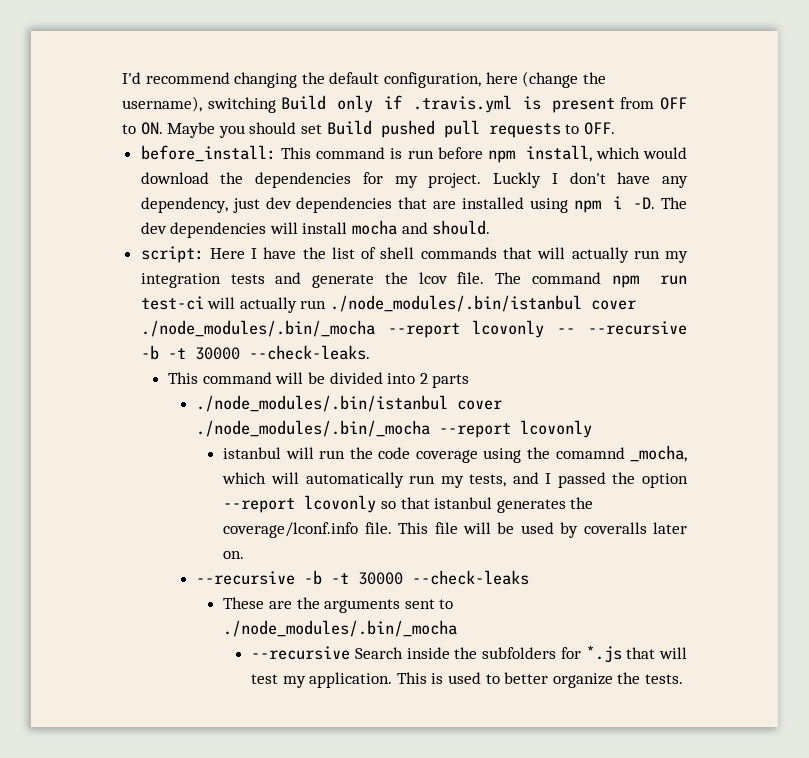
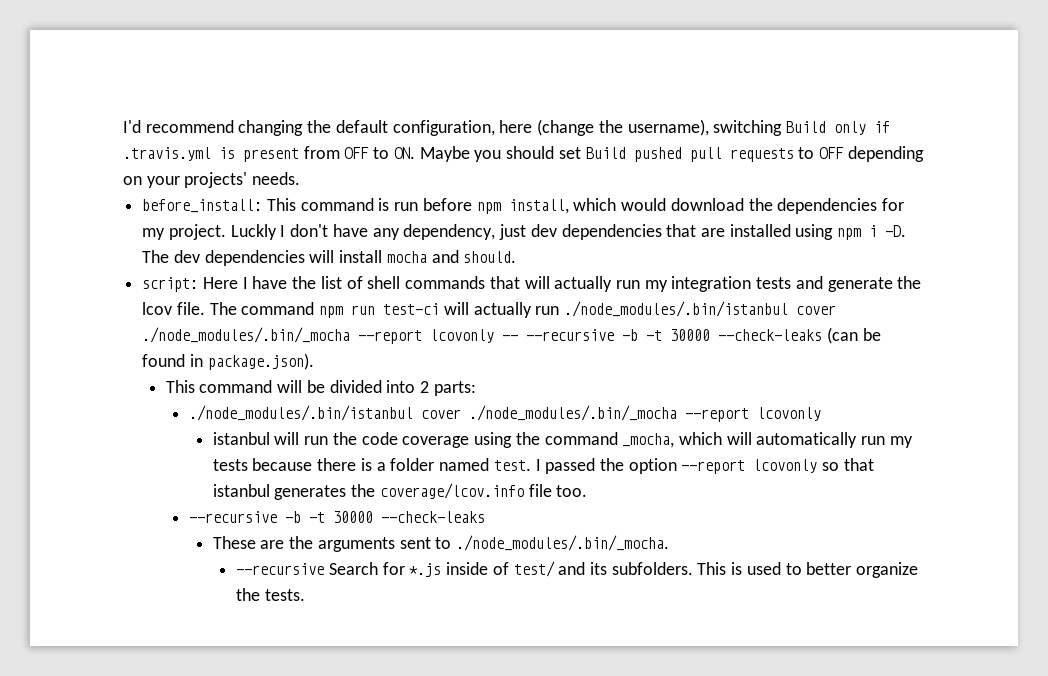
[583,122,615,135] OFF. -> [818,146,924,162] [123,172,301,188] OFF depending on your projects' needs.
[248,345,370,360] --check-leaks. -> [718,327,881,344] [142,353,314,370] --check-leaks (can be found in package.json).
[432,374,470,388] parts -> [433,381,476,396] parts:
[555,447,625,459] comamnd -> [544,432,618,445] command
[469,472,539,487] tests, and -> [212,458,531,471] tests because there is a folder named test.
[223,522,687,538] [223,551,245,559] coverage/lconf.info file. This file will be used by coveralls later on. -> [379,483,588,499] coverage/lcov.info file too.
[223,620,458,637] ./node_modules/.bin/_mocha -> [456,535,670,551] ./node_modules/.bin/_mocha.
[406,645,687,663] [251,672,393,688] inside the subfolders for *.js that will test my application. -> [382,561,693,577] for *.js inside of test/ and its subfolders.

